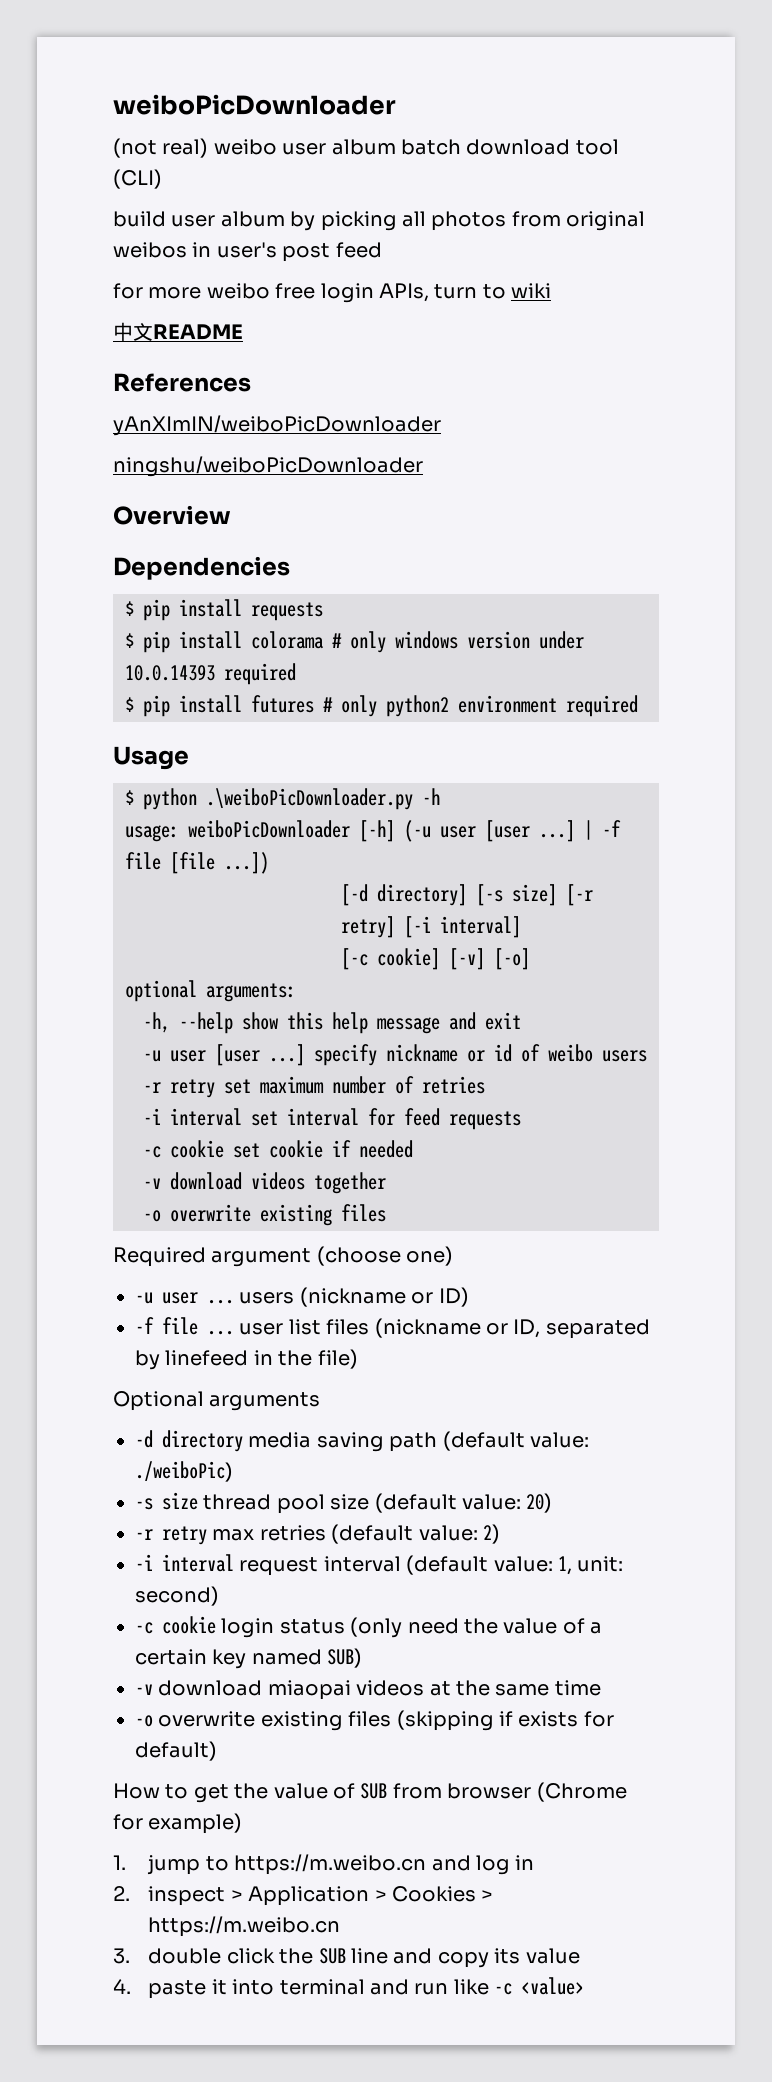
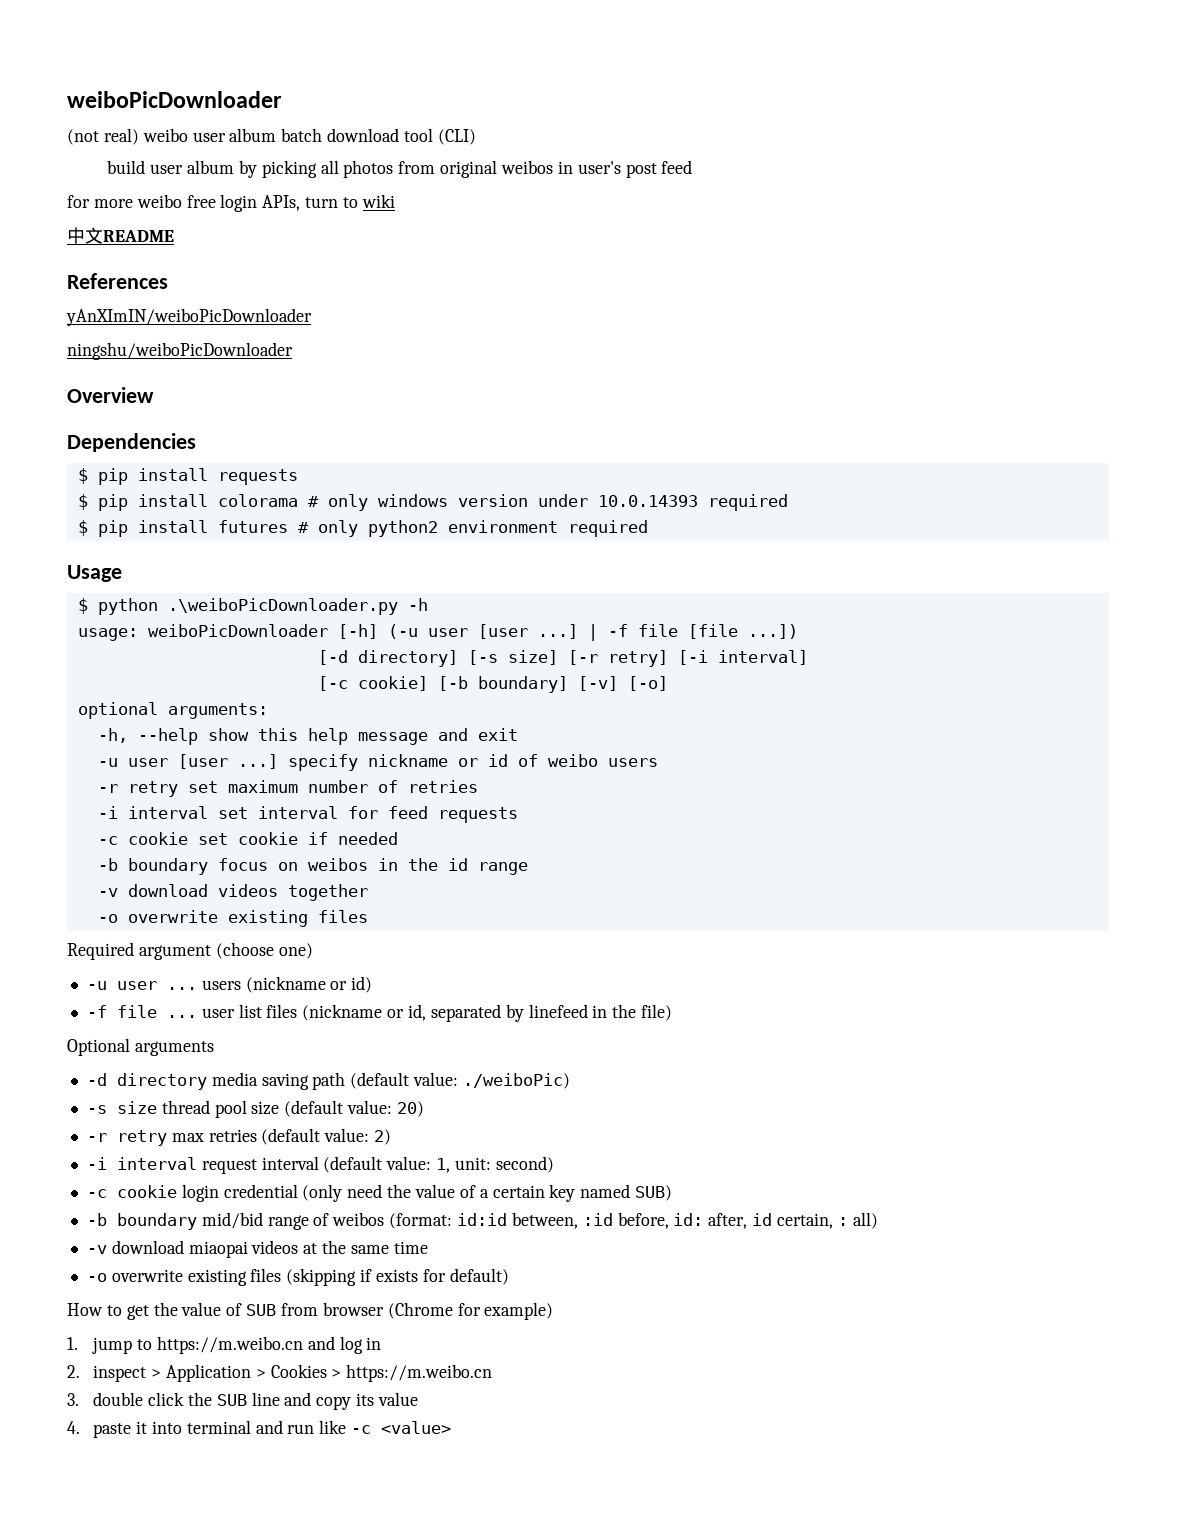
(440, 959) none -> [437,676,568,693] [-b boundary]
(413, 1149) none -> [97,858,528,875] // -b boundary focus on weibos in the id range
[438,1287,469,1307] ID) -> [351,976,373,993] id)
[513,1319,541,1338] ID, -> [407,1004,426,1021] id,
[279,1619,345,1634] status -> [223,1184,298,1198] credential
(363, 1658) none -> [86,1212,878,1230] // -b boundary mid/bid range of weibos (format: id:id between, :id before, id: after, id certain, : all)

